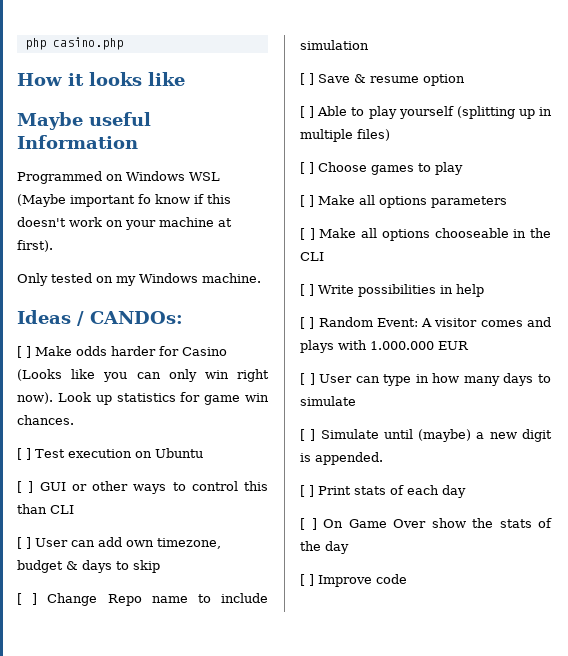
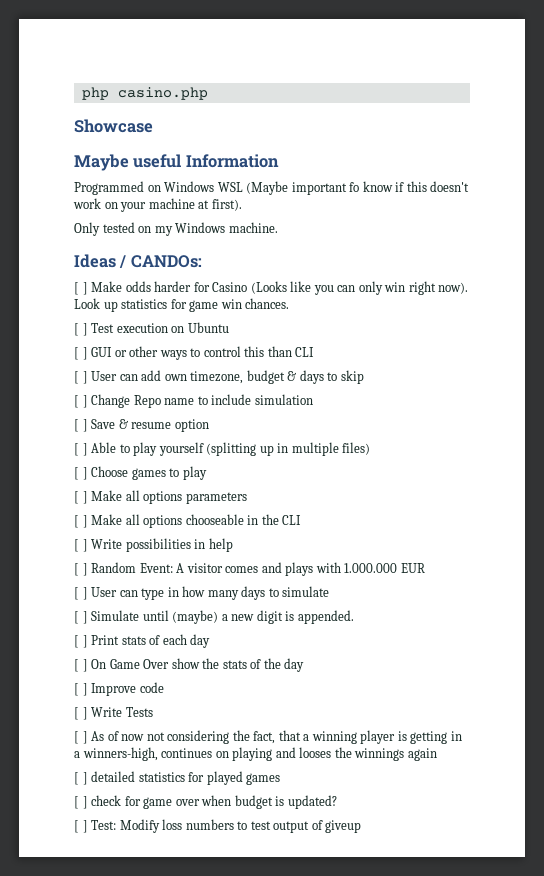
[17,72,185,86] How it looks like -> [74,119,153,133] Showcase
(407, 579) none -> [74,707,153,720] [74,730,462,744] [74,747,437,761] [74,771,281,785] [74,795,337,809] [74,819,362,833] // [ ] Write Tests // [ ] As of now not considering the fact, that a winning player is getting in a winners-high, continues on playing and looses the winnings again // [ ] detailed statistics for played games // [ ] check for game over when budget is updated? // [ ] Test: Modify loss numbers to test output of giveup

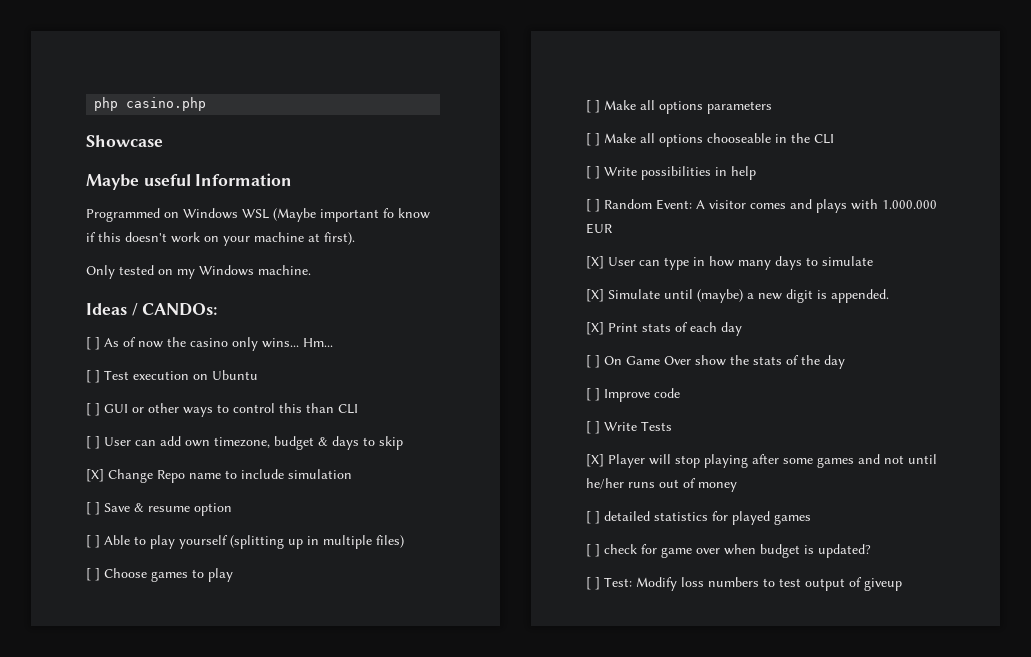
[91,281,469,295] [74,298,290,312] Make odds harder for Casino (Looks like you can only win right now). Look up statistics for game win chances. -> [104,337,333,351] As of now the casino only wins... Hm...
[74,395,88,408] [ ] -> [86,469,104,482] [X]
[74,587,88,600] [ ] -> [586,256,604,269] [X]
[74,611,88,624] [ ] -> [586,289,604,302] [X]
[74,635,88,648] [ ] -> [586,322,604,335] [X]
[74,730,462,744] [74,747,437,761] [ ] As of now not considering the fact, that a winning player is getting in a winners-high, continues on playing and looses the winnings again -> [586,454,937,468] [586,478,737,492] [X] Player will stop playing after some games and not until he/her runs out of money

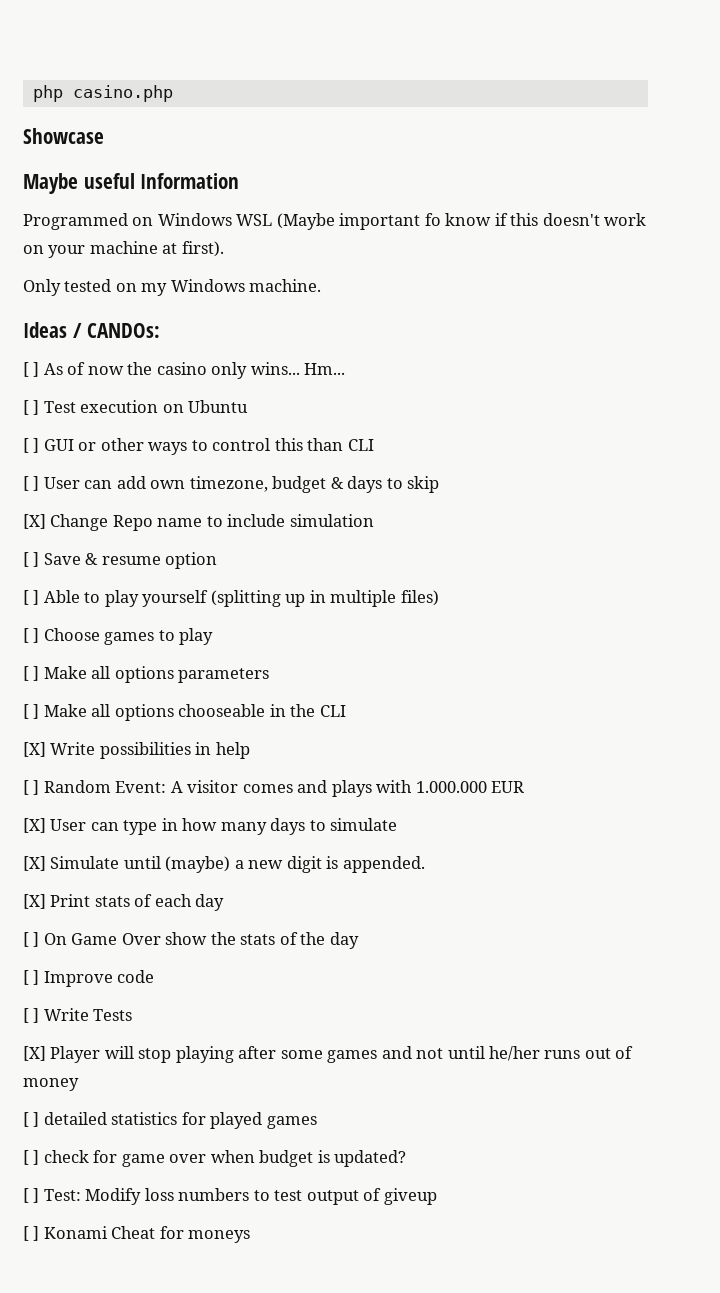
[586,166,600,179] [ ] -> [23,742,46,757] [X]
(902, 584) none -> [23,1226,251,1243] // [ ] Konami Cheat for moneys

